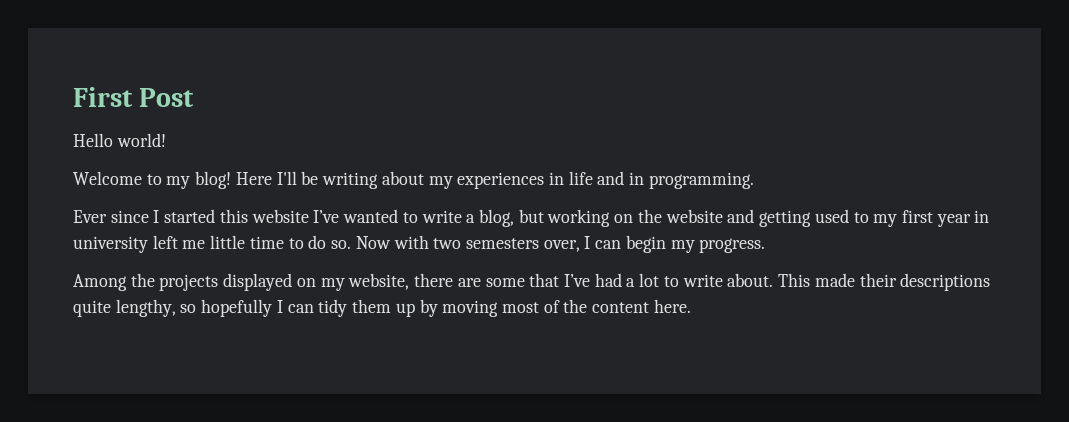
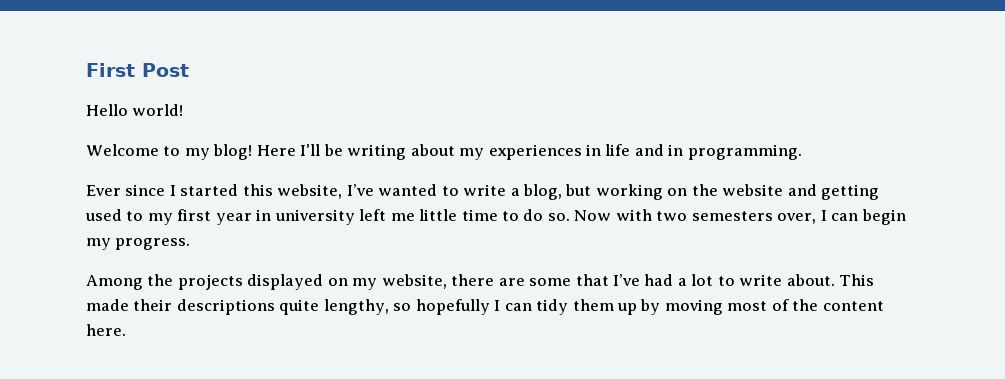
[251,209,309,223] website -> [277,184,343,199] website,

